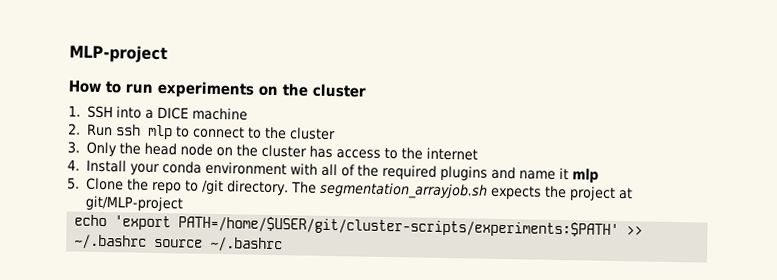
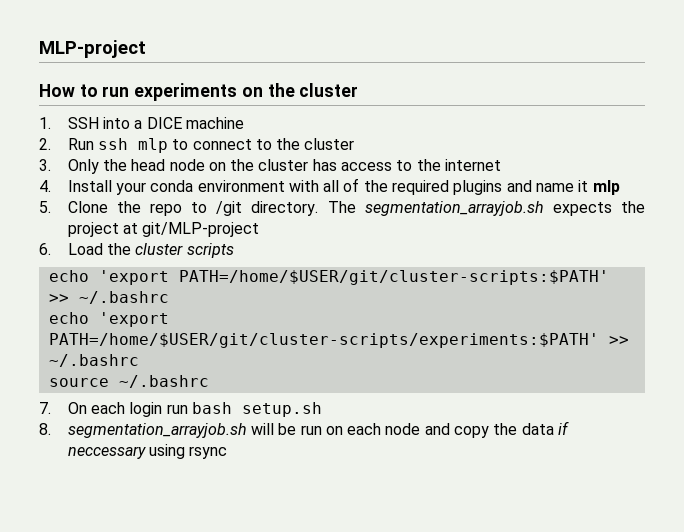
(183, 203) none -> [39,243,234,258] [48,270,609,285] [48,291,169,304] // 6. Load the cluster scripts // echo 'export PATH=/home/$USER/git/cluster-scripts:$PATH' >> ~/.bashrc
(148, 242) none -> (139, 360) //
(284, 244) none -> [39,402,322,417] [39,421,570,438] [67,444,228,459] // 7. On each login run bash setup.sh // 8. segmentation_arrayjob.sh will be run on each node and copy the data if neccessary using rsync

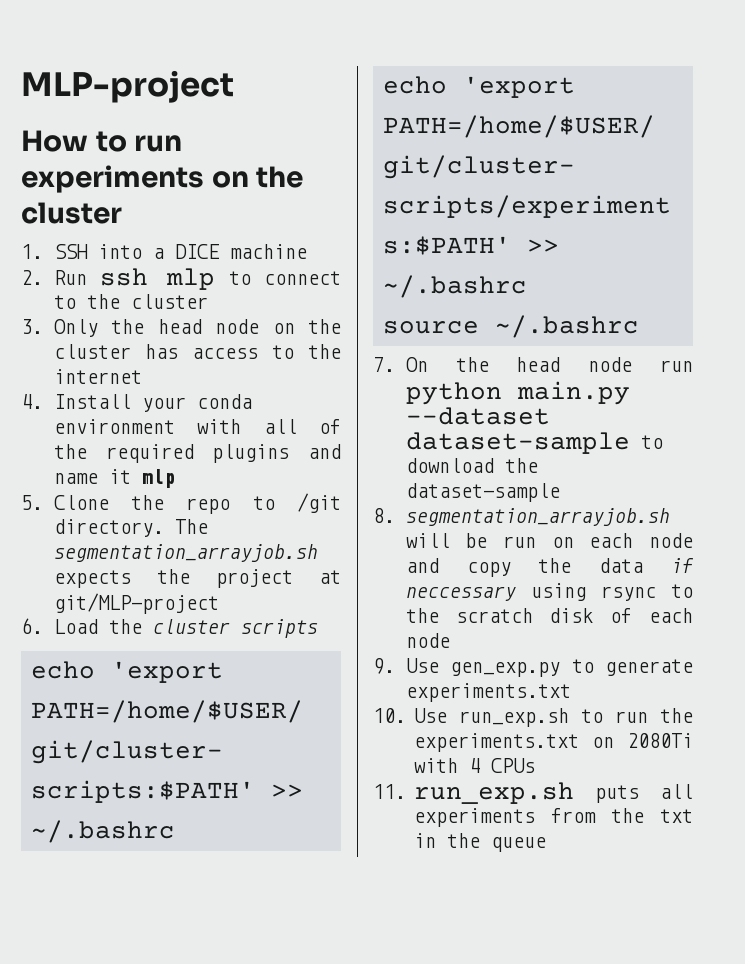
[90,402,322,417] each login run bash setup.sh -> [455,357,693,372] [405,381,630,405] [405,407,550,425] [405,432,663,454] [405,458,538,473] [405,483,560,502] the head node run python main.py --dataset dataset-sample to download the dataset-sample
(228, 452) none -> [671,584,693,598] [405,608,693,623] [405,633,450,648] [373,658,693,677] [405,683,571,702] [373,708,693,727] [414,733,693,752] [414,758,536,773] [373,782,693,804] [414,808,693,827] [414,833,547,852] to the scratch disk of each node // 9. Use gen_exp.py to generate experiments.txt // 10. Use run_exp.sh to run the experiments.txt on 2080Ti with 4 CPUs // 11. run_exp.sh puts all experiments from the txt in the queue

